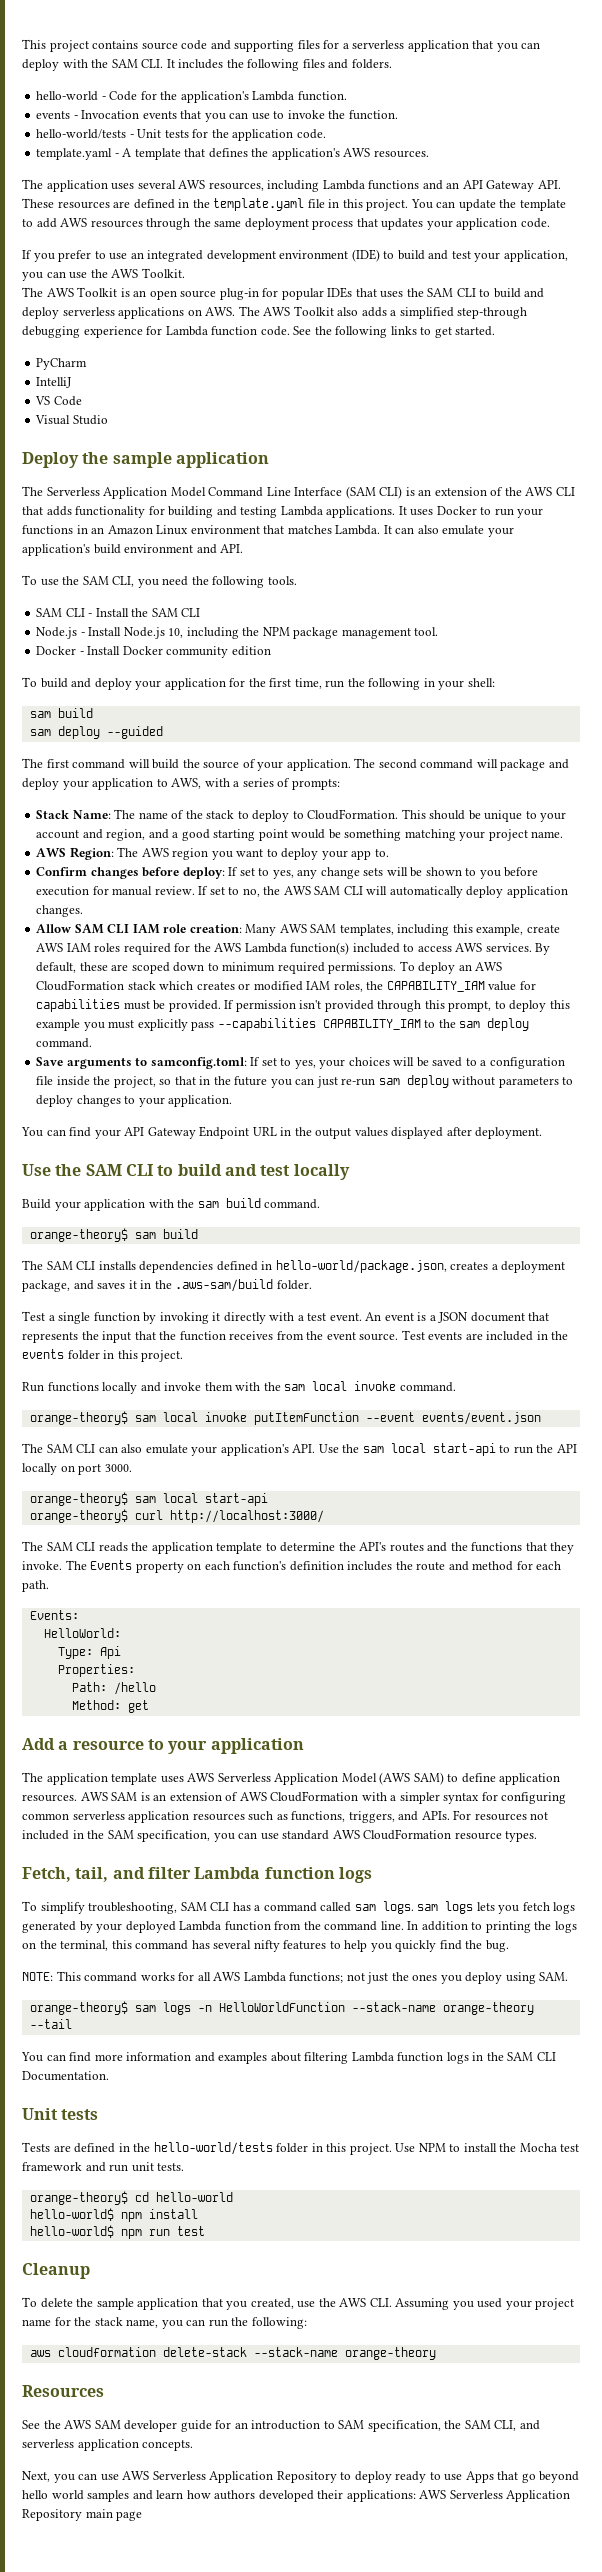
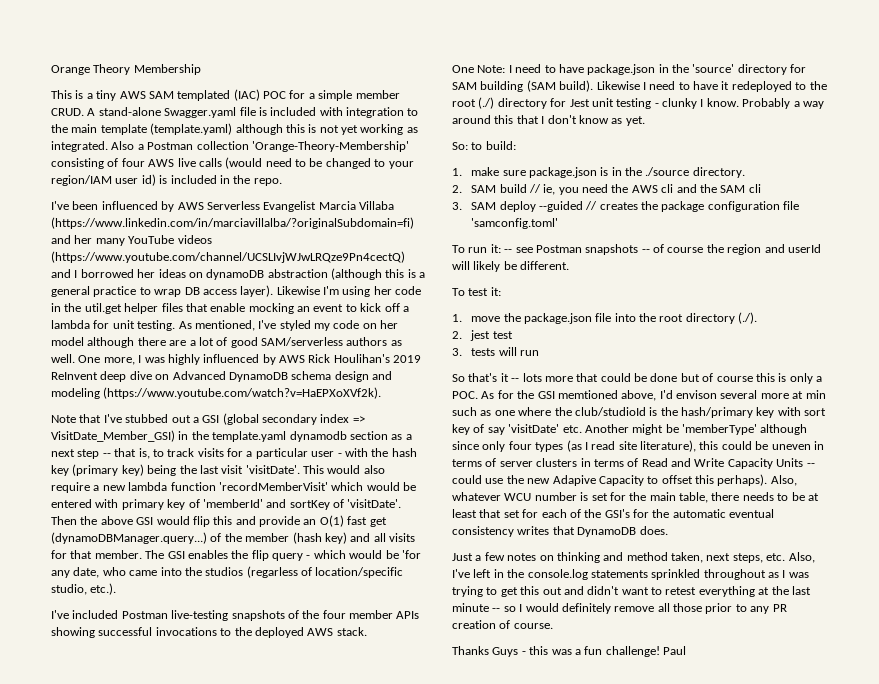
[22,39,541,52] [22,59,392,71] [36,91,347,103] [36,110,398,122] [36,129,326,141] [36,148,429,160] [22,179,561,192] [22,198,566,211] [22,218,550,230] [22,249,568,262] [22,268,185,281] [22,287,545,300] [22,306,528,319] [22,326,496,338] [36,358,88,370] [36,377,73,388] [35,396,82,406] [35,415,108,425] [22,452,269,468] [22,486,575,499] [22,506,544,518] [22,525,514,537] [22,544,244,556] [22,575,297,588] [36,608,201,617] [36,627,439,639] [36,646,271,658] [22,677,495,690] [29,708,93,718] [29,726,163,739] [22,758,569,771] [22,778,340,790] [36,809,567,822] [36,829,564,841] [36,847,389,860] [36,867,539,879] [36,886,568,898] [36,905,84,917] [36,924,560,936] [36,942,551,955] [36,961,503,974] [36,980,536,992] [36,999,570,1012] [36,1018,530,1031] [36,1038,93,1048] [36,1057,565,1069] [36,1075,574,1088] [36,1095,233,1107] [21,1126,543,1139] [22,1164,350,1180] [22,1198,321,1211] [29,1228,198,1242] [22,1260,566,1273] [22,1279,312,1292] [22,1311,550,1324] [22,1330,569,1343] [22,1349,184,1362] [22,1381,456,1394] [29,1411,541,1425] [22,1443,577,1456] [22,1463,132,1475] [29,1492,268,1506] [29,1509,324,1523] [22,1541,575,1554] [22,1560,562,1573] [22,1580,49,1592] [29,1610,79,1620] [43,1628,121,1638] [57,1646,121,1659] [57,1664,135,1677] [71,1682,156,1695] [71,1700,149,1713] [22,1738,304,1754] [22,1772,561,1785] [22,1791,567,1804] [22,1810,549,1823] [22,1829,538,1842] [22,1867,372,1883] [22,1901,576,1914] [22,1921,577,1933] [22,1940,509,1952] [22,1971,569,1984] [29,2001,534,2015] [29,2019,72,2029] [21,2052,556,2064] [22,2071,109,2081] [22,2108,99,2120] [22,2142,580,2155] [22,2162,185,2172] [29,2191,233,2205] [29,2208,198,2222] [29,2225,205,2239] [22,2263,90,2279] [22,2297,575,2310] [22,2317,307,2329] [29,2347,436,2360] [22,2385,104,2397] [22,2420,540,2432] [22,2439,194,2451] [22,2471,580,2483] [22,2490,571,2502] [22,2509,143,2521] This project contains source code and supporting files for a serverless application that you can deploy with the SAM CLI. It includes the following files and folders. // hello-world - Code for the application's Lambda function. // events - Invocation events that you can use to invoke the function. // hello-world/tests - Unit tests for the application code. // template.yaml - A template that defines the application's AWS resources. // The application uses several AWS resources, including Lambda functions and an API Gateway API. These resources are defined in the template.yaml file in this project. You can update the template to add AWS resources through the same deployment process that updates your application code. // If you prefer to use an integrated development environment (IDE) to build and test your application, you can use the AWS Toolkit. // The AWS Toolkit is an open source plug-in for popular IDEs that uses the SAM CLI to build and deploy serverless applications on AWS. The AWS Toolkit also adds a simplified step-through debugging experience for Lambda function code. See the following links to get started. // PyCharm // IntelliJ // VS Code // Visual Studio // Deploy the sample application // The Serverless Application Model Command Line Interface (SAM CLI) is an extension of the AWS CLI that adds functionality for building and testing Lambda applications. It uses Docker to run your functions in an Amazon Linux environment that matches Lambda. It can also emulate your application's build environment and API. // To use the SAM CLI, you need the following tools. // SAM CLI - Install the SAM CLI // Node.js - Install Node.js 10, including the NPM package management tool. // Docker - Install Docker community edition // To build and deploy your application for the first time, run the following in your shell: // sam build // sam deploy --guided // The first command will build the source of your application. The second command will package and deploy your application to AWS, with a series of prompts: // Stack Name: The name of the stack to deploy to CloudFormation. This should be unique to your account and region, and a good starting point would be something matching your project name. // AWS Region: The AWS region you want to deploy your app to. // Confirm changes before deploy: If set to yes, any change sets will be shown to you before execution for manual review. If set to no, the AWS SAM CLI will automatically deploy application changes. // Allow SAM CLI IAM role creation: Many AWS SAM templates, including this example, create AWS IAM roles required for the AWS Lambda function(s) included to access AWS services. By default, these are scoped down to minimum required permissions. To deploy an AWS CloudFormation stack which creates or modified IAM roles, the CAPABILITY_IAM value for capabilities must be provided. If permission isn't provided through this prompt, to deploy this example you must explicitly pass --capabilities CAPABILITY_IAM to the sam deploy command. // Save arguments to samconfig.toml: If set to yes, your choices will be saved to a configuration file inside the project, so that in the future you can just re-run sam deploy without parameters to deploy changes to your application. // You can find your API Gateway Endpoint URL in the output values displayed after deployment. // Use the SAM CLI to build and test locally // Build your application with the sam build command. // orange-theory$ sam build // The SAM CLI installs dependencies defined in hello-world/package.json, creates a deployment package, and saves it in the .aws-sam/build folder. // Test a single function by invoking it directly with a test event. An event is a JSON document that represents the input that the function receives from the event source. Test events are included in the events folder in this project. // Run functions locally and invoke them with the sam local invoke command. // orange-theory$ sam local invoke putItemFunction --event events/event.json // The SAM CLI can also emulate your application's API. Use the sam local start-api to run the API locally on port 3000. // orange-theory$ sam local start-api // orange-theory$ curl http://localhost:3000/ // The SAM CLI reads the application template to determine the API's routes and the functions that they invoke. The Events property on each function's definition includes the route and method for each path. // Events: // HelloWorld: // Type: Api // Properties: // Path: /hello // Method: get // Add a resource to your application // The application template uses AWS Serverless Application Model (AWS SAM) to define application resources. AWS SAM is an extension of AWS CloudFormation with a simpler syntax for configuring common serverless application resources such as functions, triggers, and APIs. For resources not included in the SAM specification, you can use standard AWS CloudFormation resource types. // Fetch, tail, and filter Lambda function logs // To simplify troubleshooting, SAM CLI has a command called sam logs. sam logs lets you fetch logs generated by your deployed Lambda function from the command line. In addition to printing the logs on the terminal, this command has several nifty features to help you quickly find the bug. // NOTE: This command works for all AWS Lambda functions; not just the ones you deploy using SAM. // orange-theory$ sam logs -n HelloWorldFunction --stack-name orange-theory --tail // You can find more information and examples about filtering Lambda function logs in the SAM CLI Documentation. // Unit tests // Tests are defined in the hello-world/tests folder in this project. Use NPM to install the Mocha test framework and run unit tests. // orange-theory$ cd hello-world // hello-world$ npm install // hello-world$ npm run test // Cleanup // To delete the sample application that you created, use the AWS CLI. Assuming you used your project name for the stack name, you can run the following: // aws cloudformation delete-stack --stack-name orange-theory // Resources // See the AWS SAM developer guide for an introduction to SAM specification, the SAM CLI, and serverless application concepts. // Next, you can use AWS Serverless Application Repository to deploy ready to use Apps that go beyond hello world samples and learn how authors developed their applications: AWS Serverless Application Repository main page -> [51,64,201,75] [51,89,400,101] [51,107,419,118] [51,123,418,135] [51,141,409,152] [51,157,414,169] [51,174,282,186] [51,201,394,212] [51,217,414,229] [51,235,212,246] [51,251,405,263] [51,268,426,280] [51,285,422,297] [51,303,409,314] [51,320,399,331] [51,337,402,348] [51,354,422,365] [51,371,392,382] [51,387,382,399] [51,413,365,425] [51,430,412,442] [51,448,417,459] [51,464,385,476] [51,482,416,493] [51,499,402,510] [51,515,387,527] [51,532,415,544] [51,550,421,561] [51,566,404,578] [51,583,117,595] [51,610,420,621] [51,627,367,638] [452,64,807,75] [452,80,827,92] [452,97,824,109] [452,115,645,126] [452,141,516,150] [452,167,745,178] [452,184,761,195] [452,201,800,212] [471,218,559,229] [452,244,821,255] [452,261,570,272] [452,287,501,296] [452,312,758,324] [452,330,513,341] [452,347,539,356] [452,373,822,384] [452,390,826,401] [452,407,827,418] [452,424,808,435] [452,440,824,452] [452,458,815,469] [452,474,797,486] [452,492,819,503] [452,509,775,518] [452,526,668,537] [452,552,815,563] [452,569,809,580] [452,586,811,597] [452,603,787,614] [452,620,553,629] [452,646,686,657] Orange Theory Membership // This is a tiny AWS SAM templated (IAC) POC for a simple member CRUD. A stand-alone Swagger.yaml file is included with integration to the main template (template.yaml) although this is not yet working as integrated. Also a Postman collection 'Orange-Theory-Membership' consisting of four AWS live calls (would need to be changed to your region/IAM user id) is included in the repo. // I've been influenced by AWS Serverless Evangelist Marcia Villaba (https://www.linkedin.com/in/marciavillalba/?originalSubdomain=fi) and her many YouTube videos (https://www.youtube.com/channel/UCSLIvjWJwLRQze9Pn4cectQ) and I borrowed her ideas on dynamoDB abstraction (although this is a general practice to wrap DB access layer). Likewise I'm using her code in the util.get helper files that enable mocking an event to kick off a lambda for unit testing. As mentioned, I've styled my code on her model although there are a lot of good SAM/serverless authors as well. One more, I was highly influenced by AWS Rick Houlihan's 2019 ReInvent deep dive on Advanced DynamoDB schema design and modeling (https://www.youtube.com/watch?v=HaEPXoXVf2k). // Note that I've stubbed out a GSI (global secondary index => VisitDate_Member_GSI) in the template.yaml dynamodb section as a next step -- that is, to track visits for a particular user - with the hash key (primary key) being the last visit 'visitDate'. This would also require a new lambda function 'recordMemberVisit' which would be entered with primary key of 'memberId' and sortKey of 'visitDate'. Then the above GSI would flip this and provide an O(1) fast get (dynamoDBManager.query...) of the member (hash key) and all visits for that member. The GSI enables the flip query - which would be 'for any date, who came into the studios (regarless of location/specific studio, etc.). // I've included Postman live-testing snapshots of the four member APIs showing successful invocations to the deployed AWS stack. // One Note: I need to have package.json in the 'source' directory for SAM building (SAM build). Likewise I need to have it redeployed to the root (./) directory for Jest unit testing - clunky I know. Probably a way around this that I don't know as yet. // So: to build: // 1. make sure package.json is in the ./source directory. // 2. SAM build // ie, you need the AWS cli and the SAM cli // 3. SAM deploy --guided // creates the package configuration file 'samconfig.toml' // To run it: -- see Postman snapshots -- of course the region and userId will likely be different. // To test it: // 1. move the package.json file into the root directory (./). // 2. jest test // 3. tests will run // So that's it -- lots more that could be done but of course this is only a POC. As for the GSI memtioned above, I'd envison several more at min such as one where the club/studioId is the hash/primary key with sort key of say 'visitDate' etc. Another might be 'memberType' although since only four types (as I read site literature), this could be uneven in terms of server clusters in terms of Read and Write Capacity Units -- could use the new Adapive Capacity to offset this perhaps). Also, whatever WCU number is set for the main table, there needs to be at least that set for each of the GSI's for the automatic eventual consistency writes that DynamoDB does. // Just a few notes on thinking and method taken, next steps, etc. Also, I've left in the console.log statements sprinkled throughout as I was trying to get this out and didn't want to retest everything at the last minute -- so I would definitely remove all those prior to any PR creation of course. // Thanks Guys - this was a fun challenge! Paul

